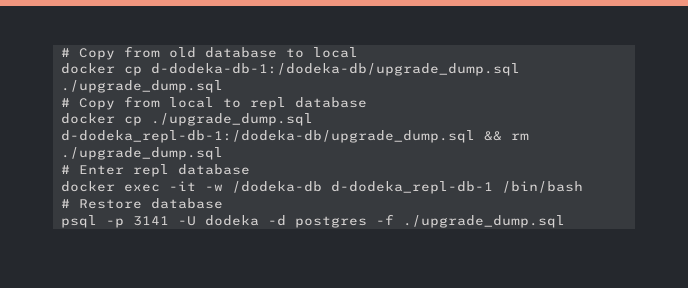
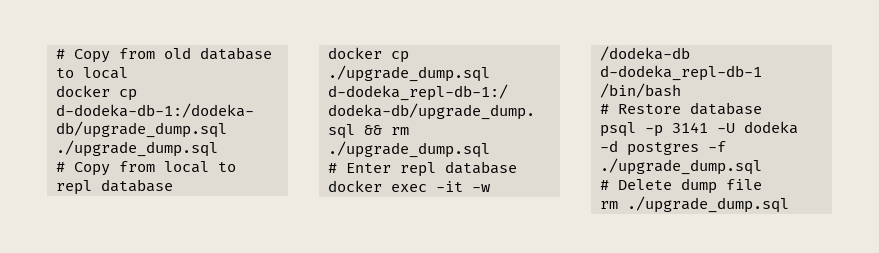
(565, 221) none -> [600,178,763,194] [600,196,790,213] // # Delete dump file // rm ./upgrade_dump.sql

